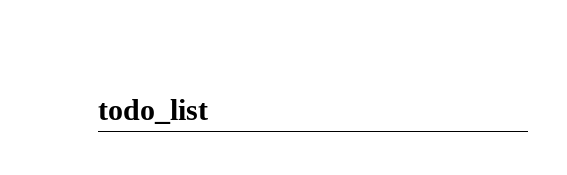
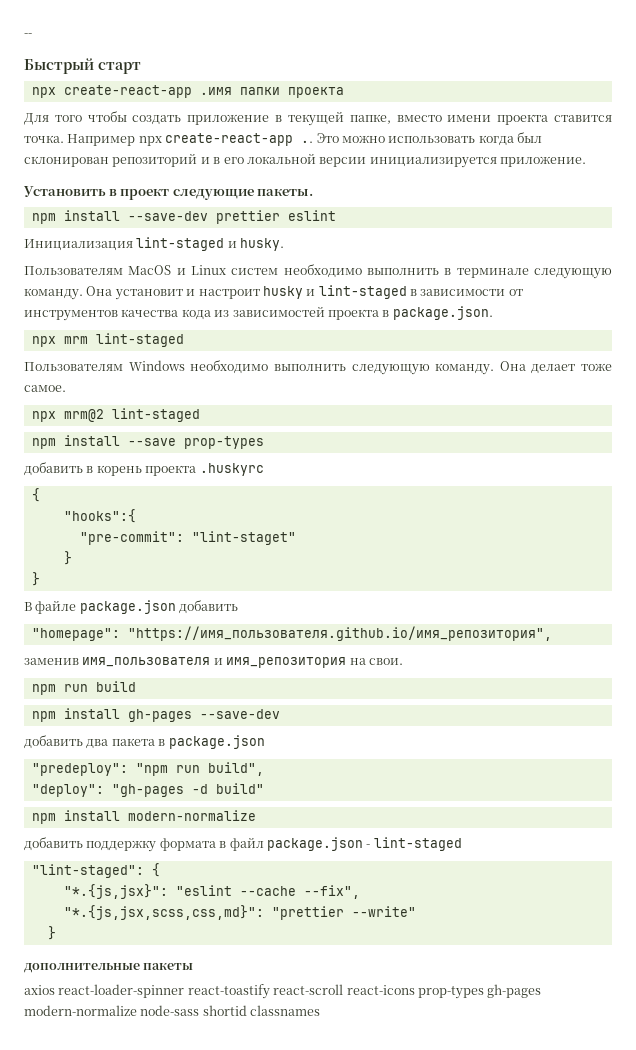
[98,99,208,124] todo_list -> [24,33,32,37] [24,58,141,74] [31,85,344,98] [24,111,612,126] [24,132,542,146] [24,153,586,168] [24,186,314,200] [31,210,336,224] [24,237,285,251] [24,264,612,279] [24,285,523,300] [24,306,493,321] [31,333,184,347] [24,360,612,375] [24,385,66,392] [31,408,200,422] [31,435,264,449] [24,462,264,476] [31,488,40,502] [63,509,136,523] [79,531,296,545] [63,551,72,565] [31,572,40,586] [24,600,239,614] [31,626,552,641] [24,657,403,668] [31,681,136,695] [31,708,280,722] [24,735,265,749] [31,762,264,776] [31,783,264,797] [31,810,256,824] [24,837,462,852] [31,863,160,878] [63,884,360,899] [63,905,416,920] [47,926,56,940] [24,963,194,973] [24,984,542,999] [24,1005,321,1016] -- // Быстрый старт // npx create-react-app .имя папки проекта // Для того чтобы создать приложение в текущей папке, вместо имени проекта ставится точка. Например npx create-react-app .. Это можно использовать когда был склонирован репозиторий и в его локальной версии инициализируется приложение. // Установить в проект следующие пакеты. // npm install --save-dev prettier eslint // Инициализация lint-staged и husky. // Пользователям MacOS и Linux систем необходимо выполнить в терминале следующую команду. Она установит и настроит husky и lint-staged в зависимости от инструментов качества кода из зависимостей проекта в package.json. // npx mrm lint-staged // Пользователям Windows необходимо выполнить следующую команду. Она делает тоже самое. // npx mrm@2 lint-staged // npm install --save prop-types // добавить в корень проекта .huskyrc // { // "hooks":{ // "pre-commit": "lint-staget" // } // } // В файле package.json добавить // "homepage": "https://имя_пользователя.github.io/имя_репозитория", // заменив имя_пользователя и имя_репозитория на свои. // npm run build // npm install gh-pages --save-dev // добавить два пакета в package.json // "predeploy": "npm run build", // "deploy": "gh-pages -d build" // npm install modern-normalize // добавить поддержку формата в файл package.json - lint-staged // "lint-staged": { // "*.{js,jsx}": "eslint --cache --fix", // "*.{js,jsx,scss,css,md}": "prettier --write" // } // дополнительные пакеты // axios react-loader-spinner react-toastify react-scroll react-icons prop-types gh-pages modern-normalize node-sass shortid classnames

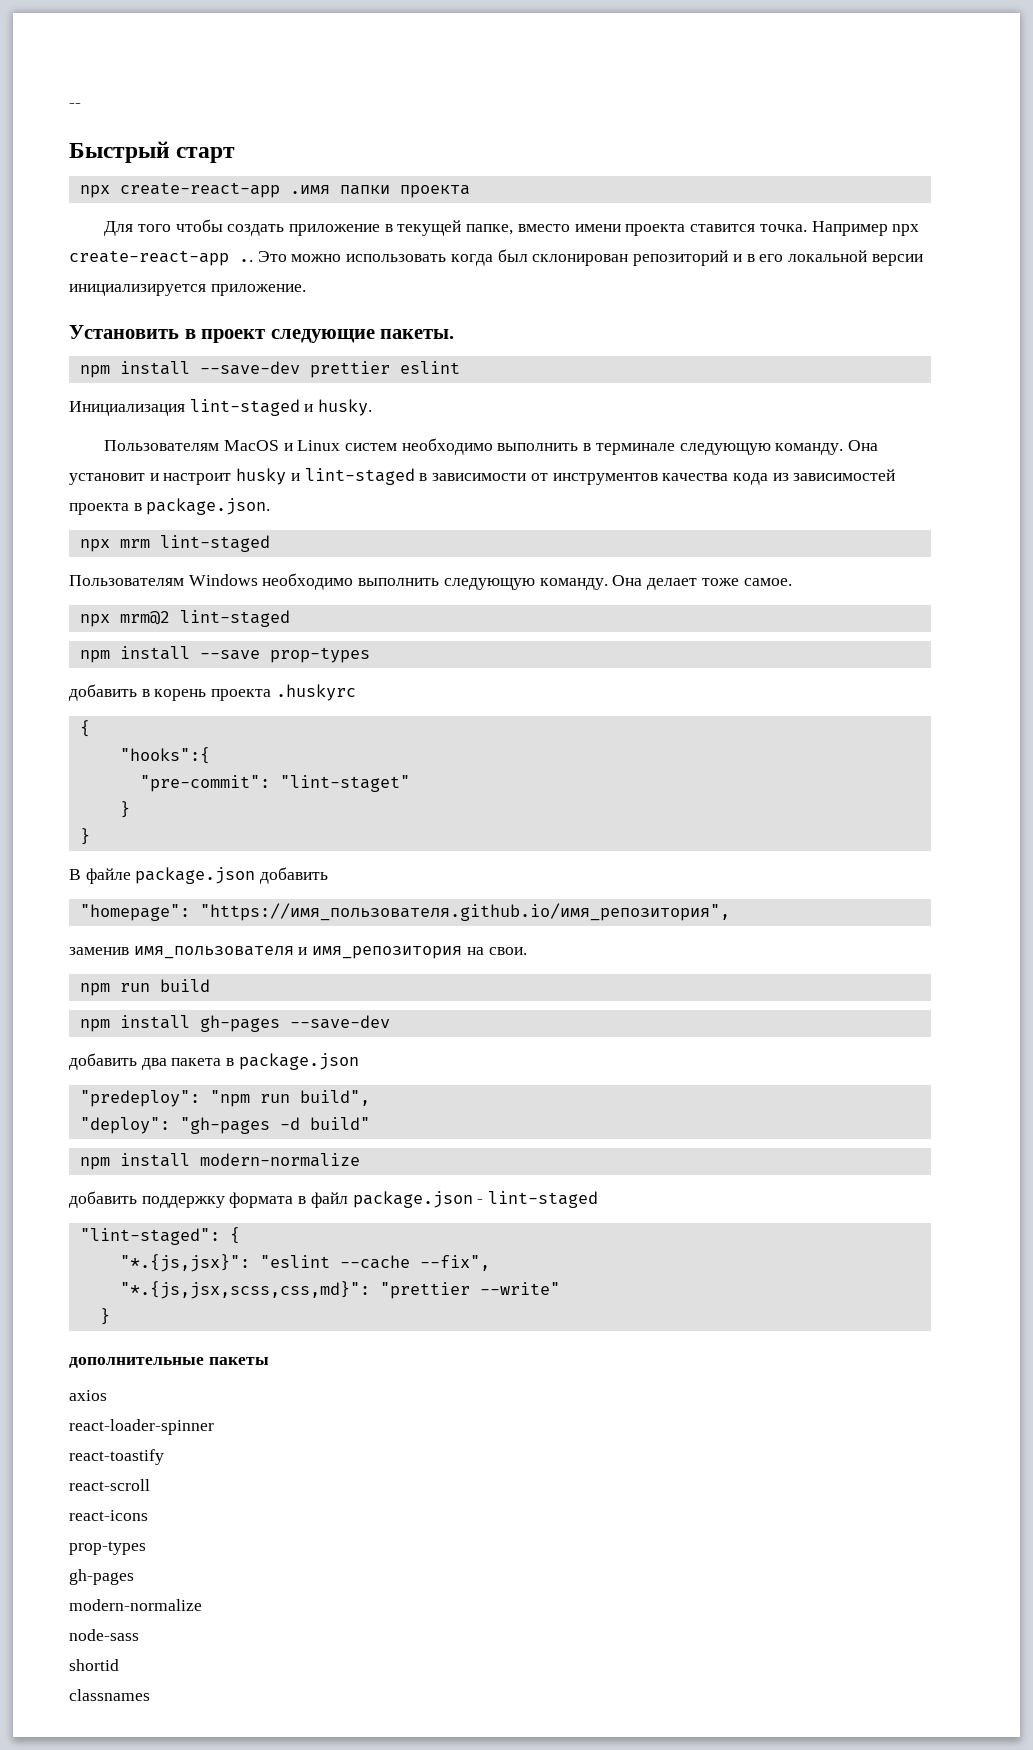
(55, 990) none -> (107, 1395) //
(185, 991) none -> (214, 1427) //
(270, 991) none -> (164, 1457) //
(344, 989) none -> (150, 1485) //
[417,984,542,999] [24,1005,137,1016] prop-types gh-pages modern-normalize -> [69,1541,146,1555] [69,1569,134,1585] [69,1599,202,1611] // prop-types // gh-pages // modern-normalize //
(200, 1010) none -> (139, 1635) //
(247, 1010) none -> (119, 1665) //

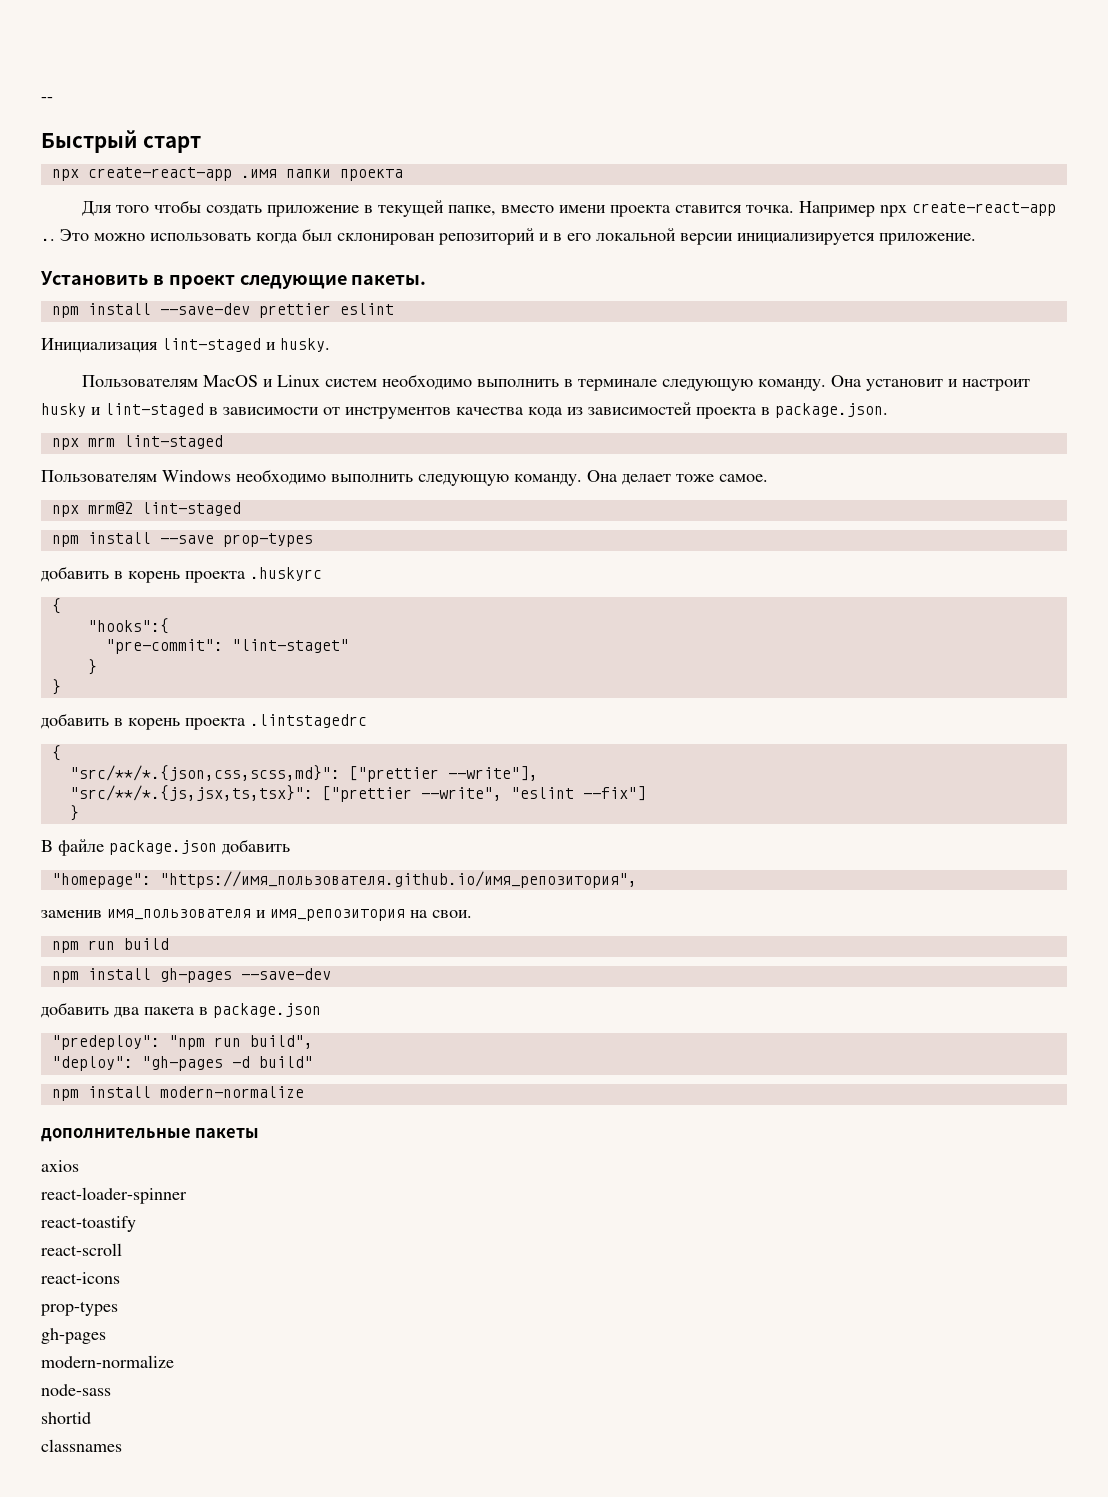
(90, 836) none -> [41,713,367,730] [51,745,61,761] [69,765,538,782] [69,785,646,802] [69,805,79,821] // добавить в корень проекта .lintstagedrc // { // "src/**/*.{json,css,scss,md}": ["prettier --write"], // "src/**/*.{js,jsx,ts,tsx}": ["prettier --write", "eslint --fix"] // }
[69,1191,599,1208] [79,1227,240,1245] [119,1254,490,1272] [119,1281,560,1299] [99,1308,110,1325] // добавить поддержку формата в файл package.json - lint-staged // "lint-staged": { // "*.{js,jsx}": "eslint --cache --fix", // "*.{js,jsx,scss,css,md}": "prettier --write" // } -> (304, 1092) none

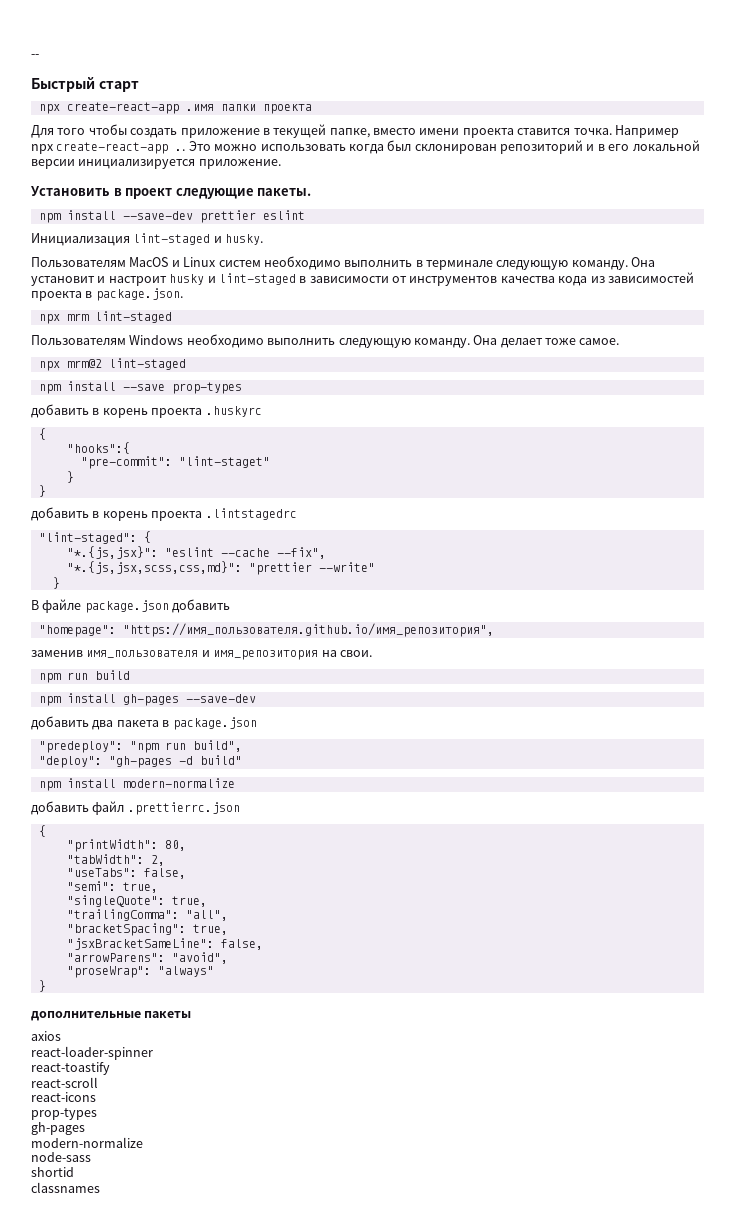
[51,745,61,761] [69,765,538,782] [69,785,646,802] { // "src/**/*.{json,css,scss,md}": ["prettier --write"], // "src/**/*.{js,jsx,ts,tsx}": ["prettier --write", "eslint --fix"] -> [38,531,151,544] [66,546,326,559] [66,561,375,575] "lint-staged": { // "*.{js,jsx}": "eslint --cache --fix", // "*.{js,jsx,scss,css,md}": "prettier --write"
(304, 1092) none -> [31,801,240,815] [38,825,46,837] [66,839,186,852] [66,854,165,866] [66,868,186,879] [66,881,158,893] [66,895,207,907] [66,909,228,921] [66,923,228,936] [66,938,263,950] [66,952,228,964] [66,966,214,978] [38,980,46,992] // добавить файл .prettierrc.json // { // "printWidth": 80, // "tabWidth": 2, // "useTabs": false, // "semi": true, // "singleQuote": true, // "trailingComma": "all", // "bracketSpacing": true, // "jsxBracketSameLine": false, // "arrowParens": "avoid", // "proseWrap": "always" // }

